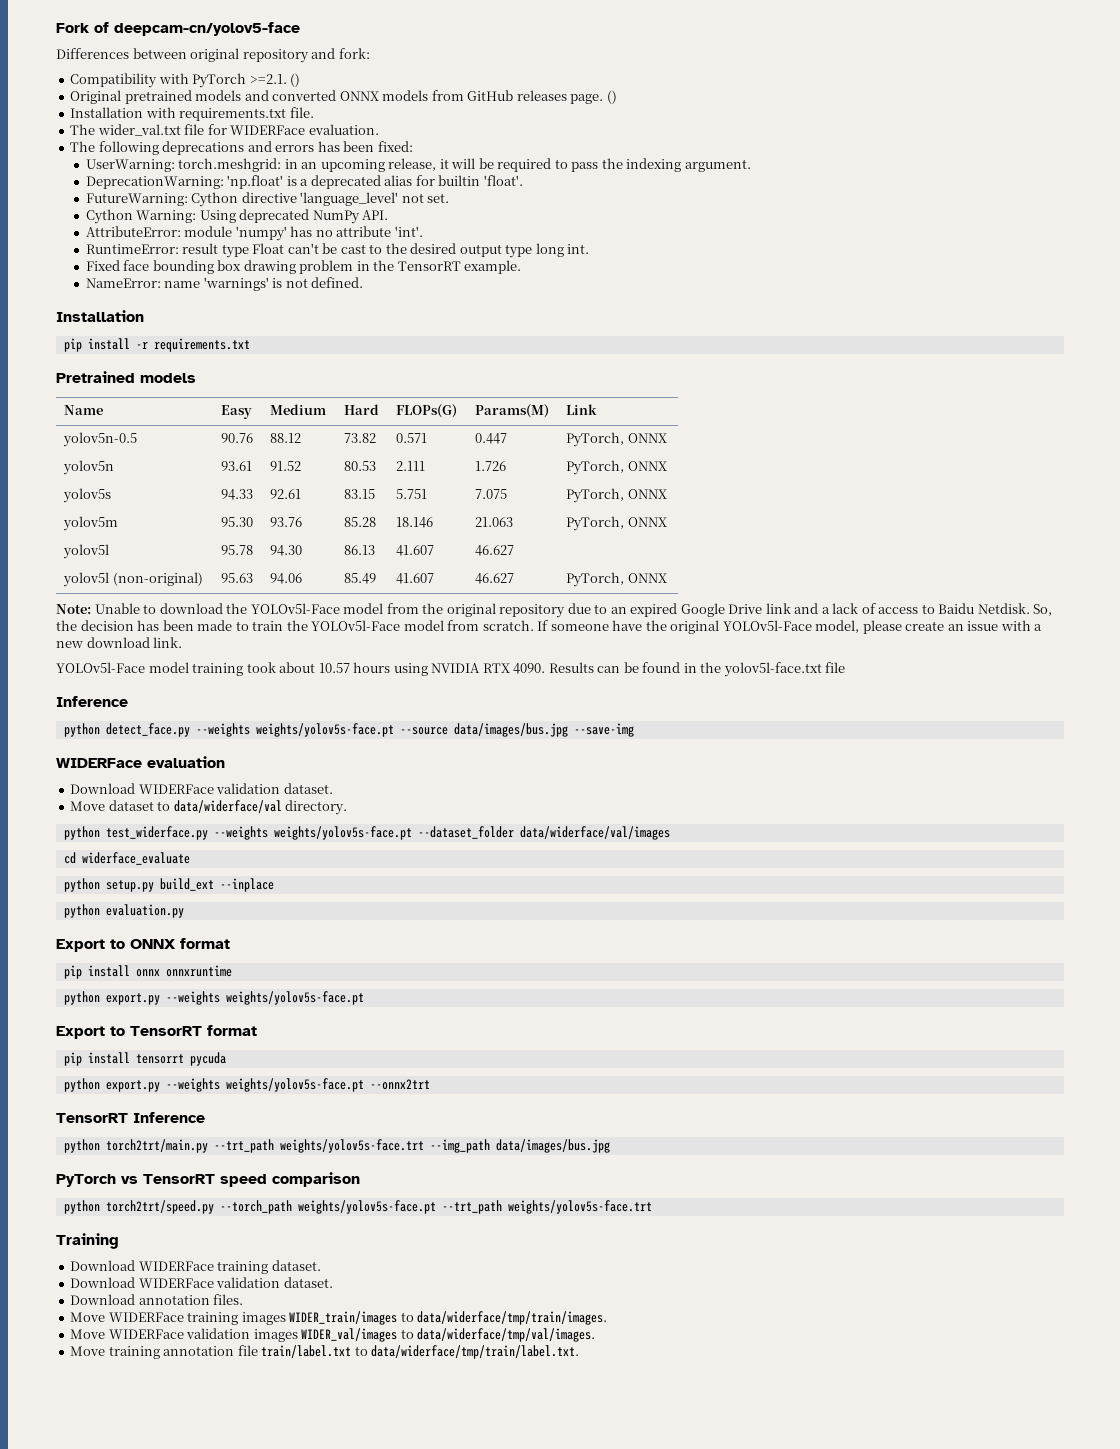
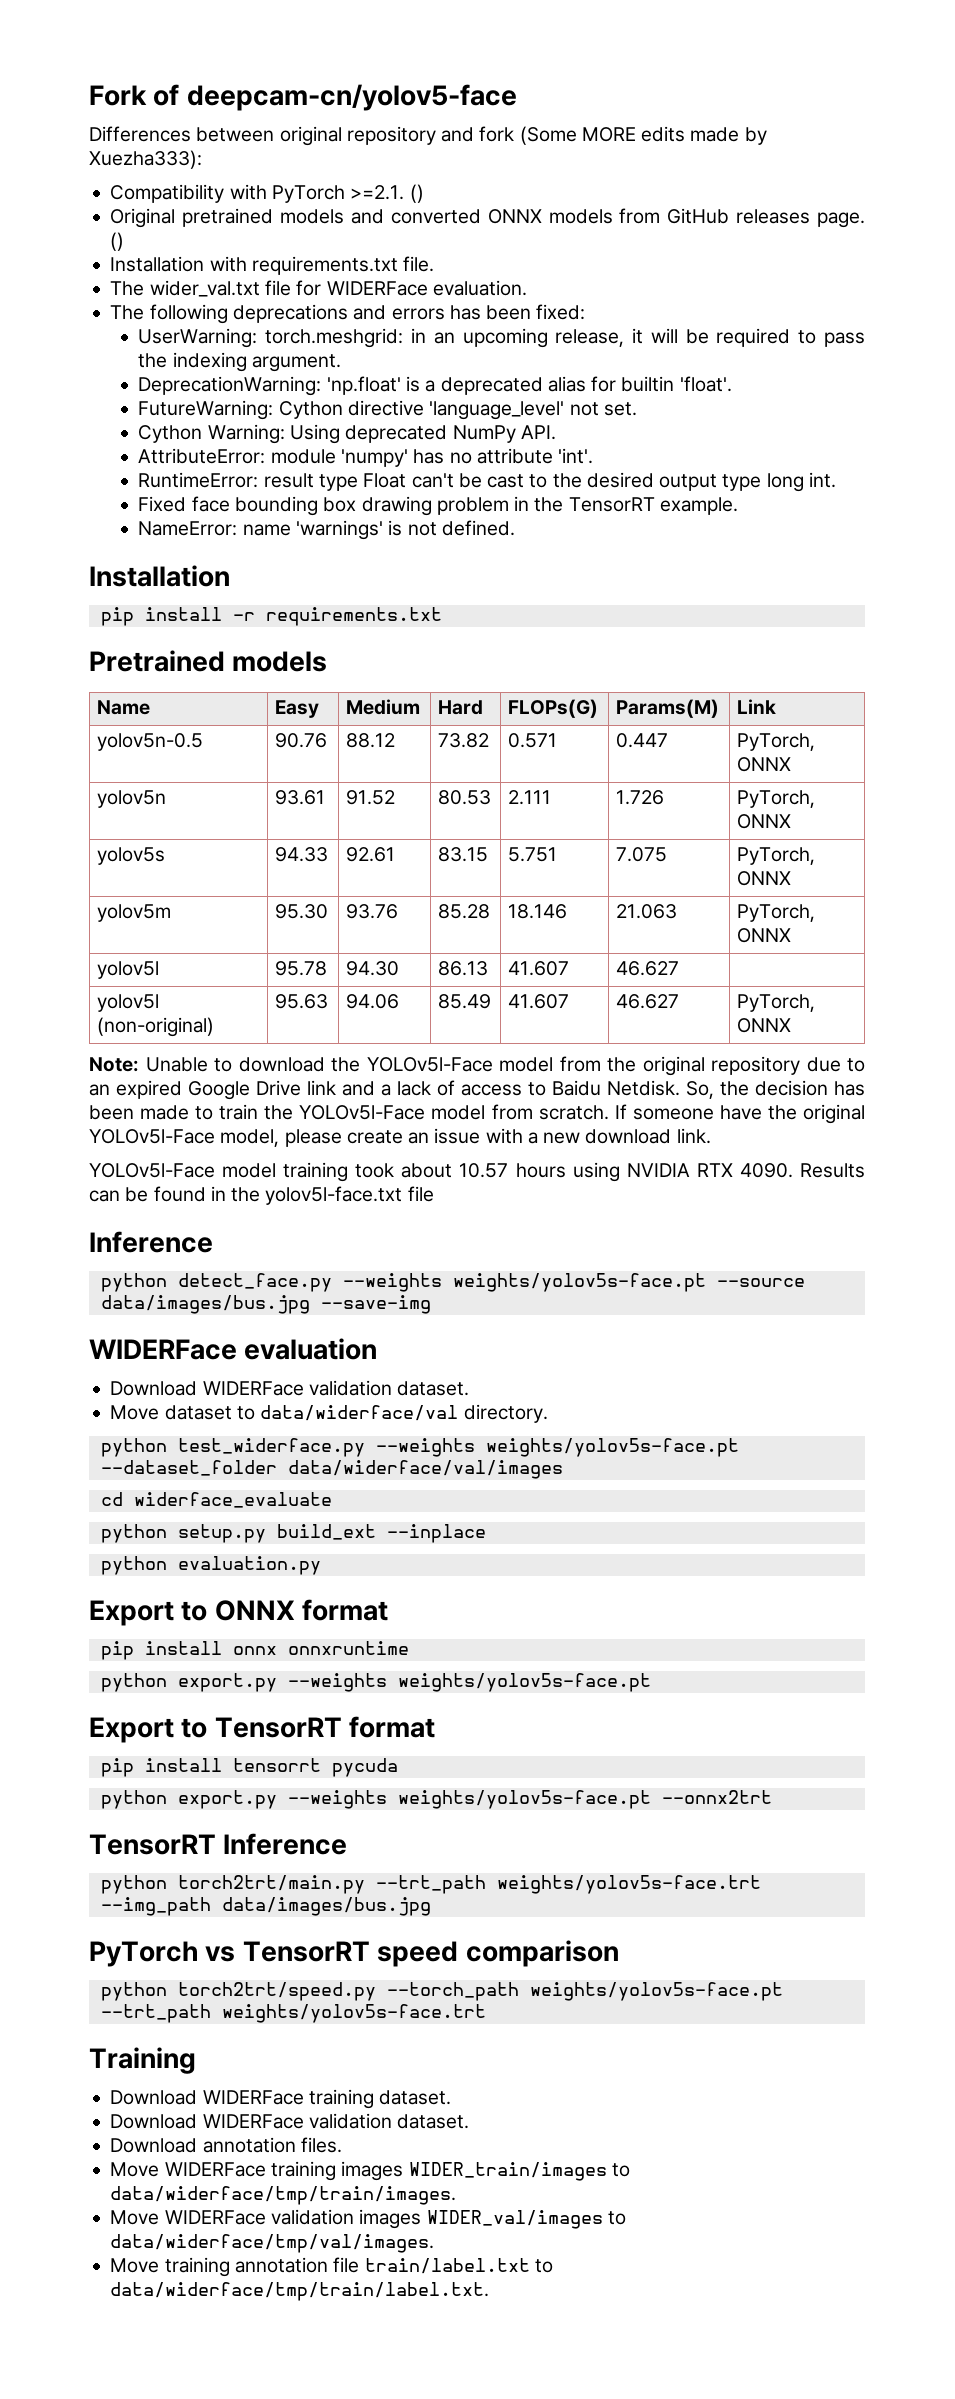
[338,48,370,59] fork: -> [479,126,767,145] [89,150,202,169] fork (Some MORE edits made by Xuezha333):

